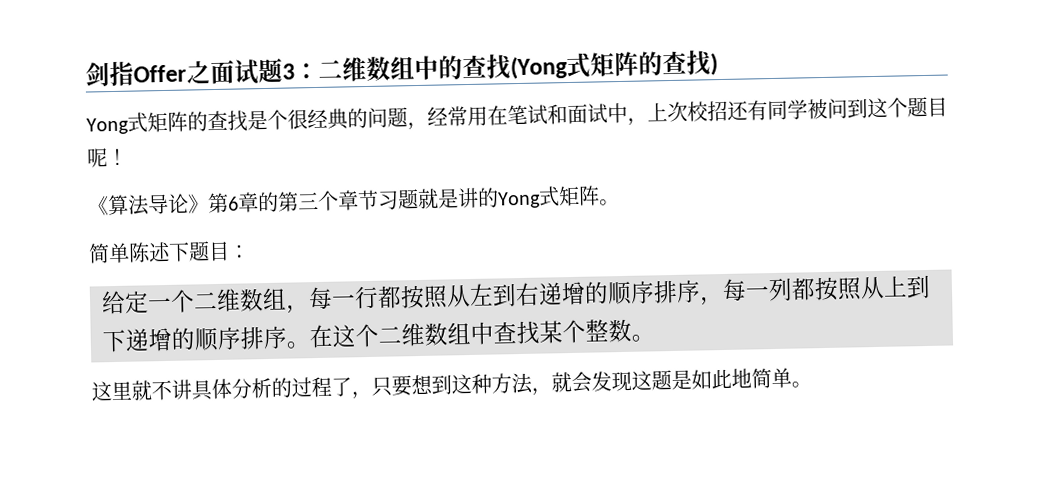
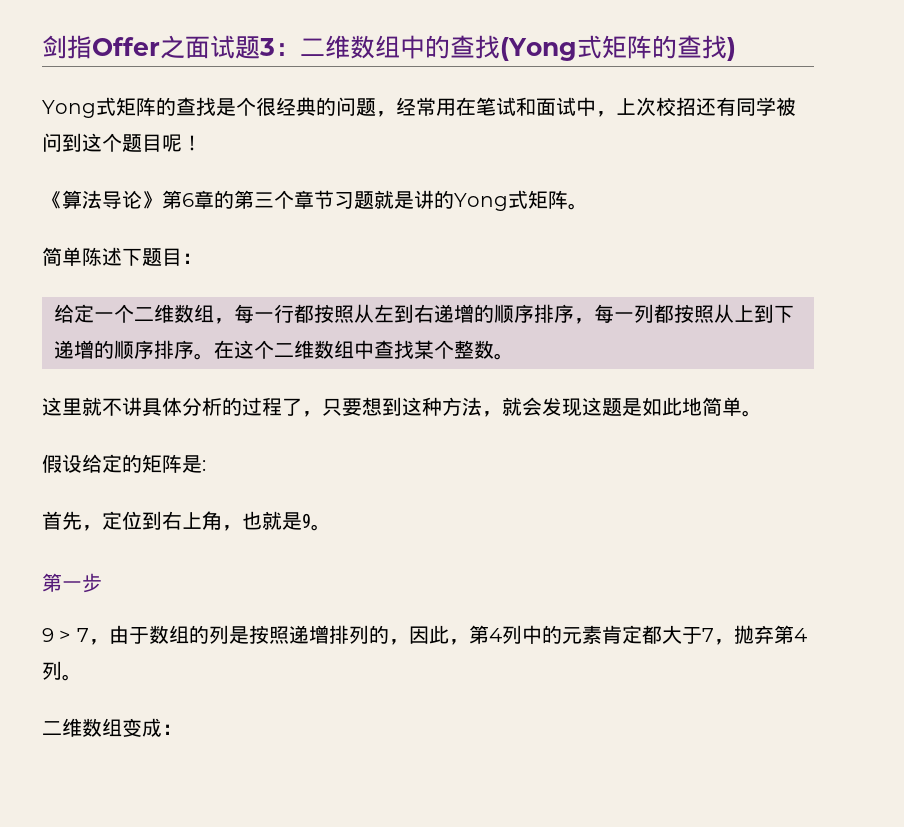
(812, 384) none -> [42,454,206,473] [42,511,331,531] [42,573,102,593] [42,625,807,645] [42,661,82,681] [42,718,182,737] // 假设给定的矩阵是: // 首先，定位到右上角，也就是9。 // 第一步 // 9 > 7，由于数组的列是按照递增排列的，因此，第4列中的元素肯定都大于7，抛弃第4列。 // 二维数组变成：

